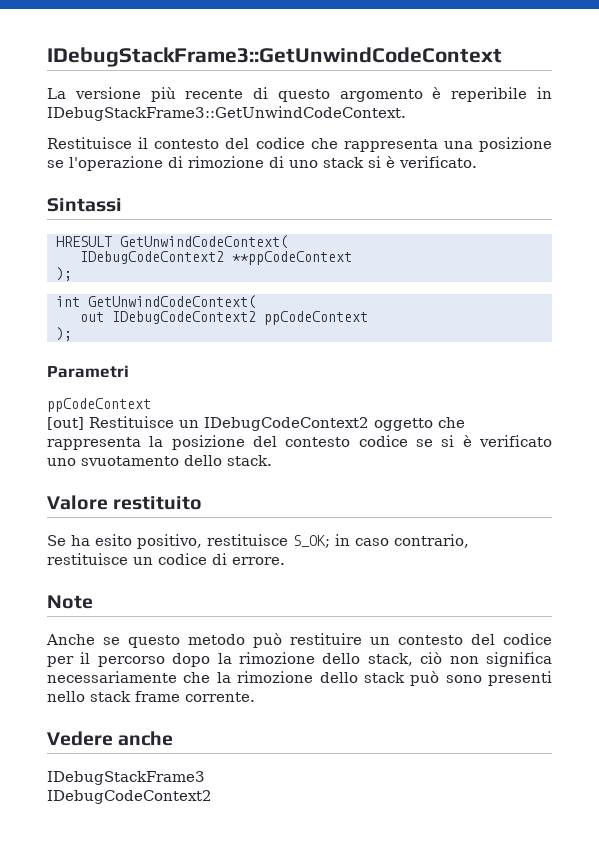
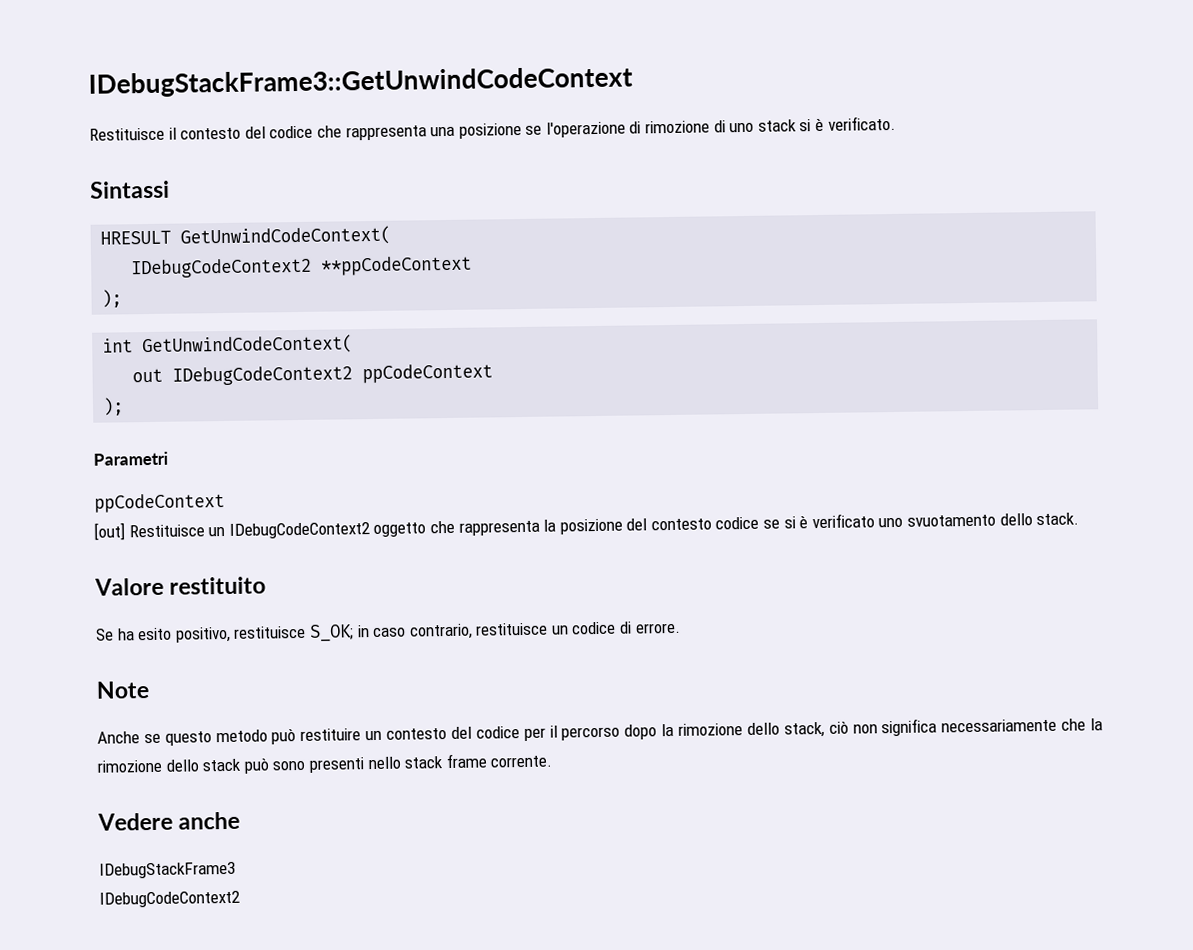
[47,87,552,102] [47,106,406,121] // La versione più recente di questo argomento è reperibile in IDebugStackFrame3::GetUnwindCodeContext. -> (633, 82) none

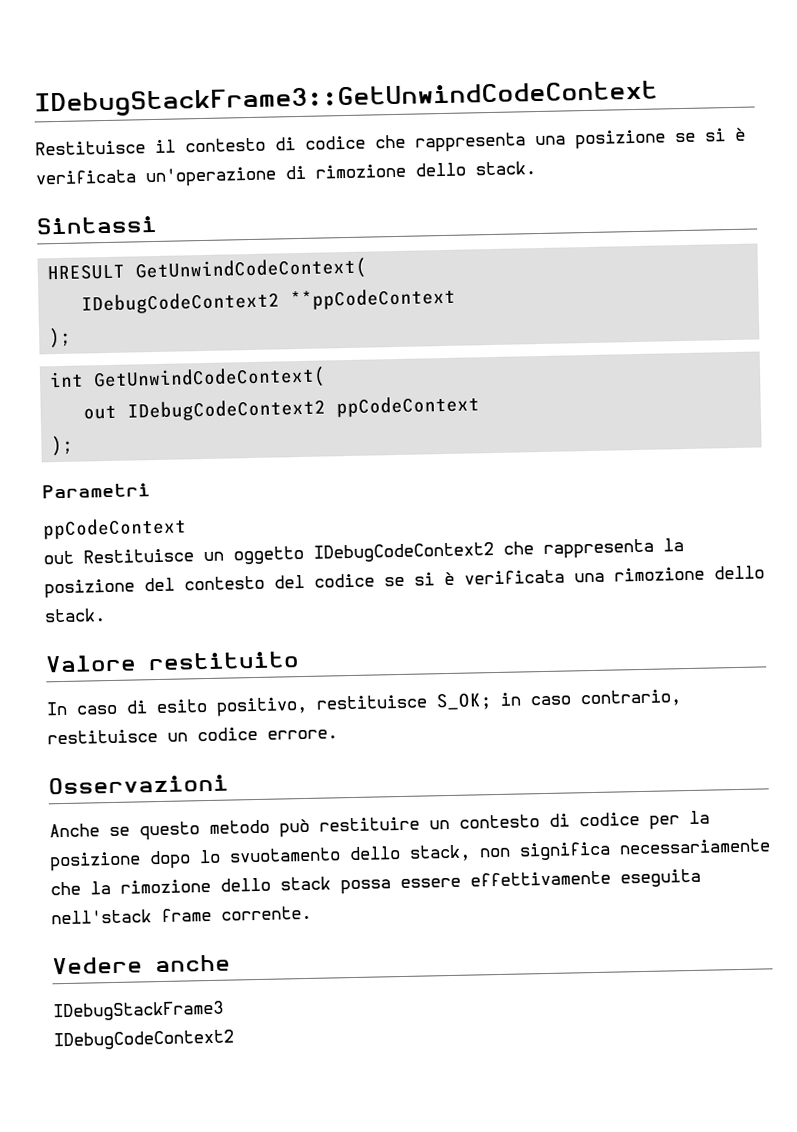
[244,126,266,139] del -> [275,137,296,151] di
[545,115,896,138] l'operazione di rimozione di uno stack si è verificato. -> [704,127,746,142] [35,161,536,188] si è verificata un'operazione di rimozione dello stack.
[94,522,125,541] [out] -> [43,550,74,565] out
[228,522,427,539] IDebugCodeContext2 oggetto -> [233,542,494,565] oggetto IDebugCodeContext2
(712, 524) none -> [274,574,305,589] del
[811,513,997,529] verificato uno svuotamento -> [464,566,705,585] verificata una rimozione
[96,628,135,641] Se ha -> [46,700,148,716] In caso di
[619,621,633,634] di -> (258, 734) none
[96,681,149,699] Note -> [48,774,229,795] Osservazioni
[450,726,472,739] del -> [549,813,570,827] di
[549,723,744,741] il percorso dopo la rimozione -> [689,810,710,825] [49,847,341,872] la posizione dopo lo svuotamento
[828,720,849,734] ciò -> (471, 853) none
[243,756,444,774] può sono presenti nello stack -> [340,868,701,895] [51,909,152,925] possa essere effettivamente eseguita nell'stack

